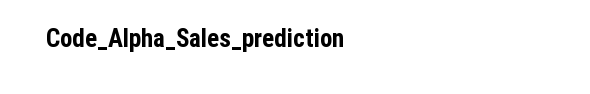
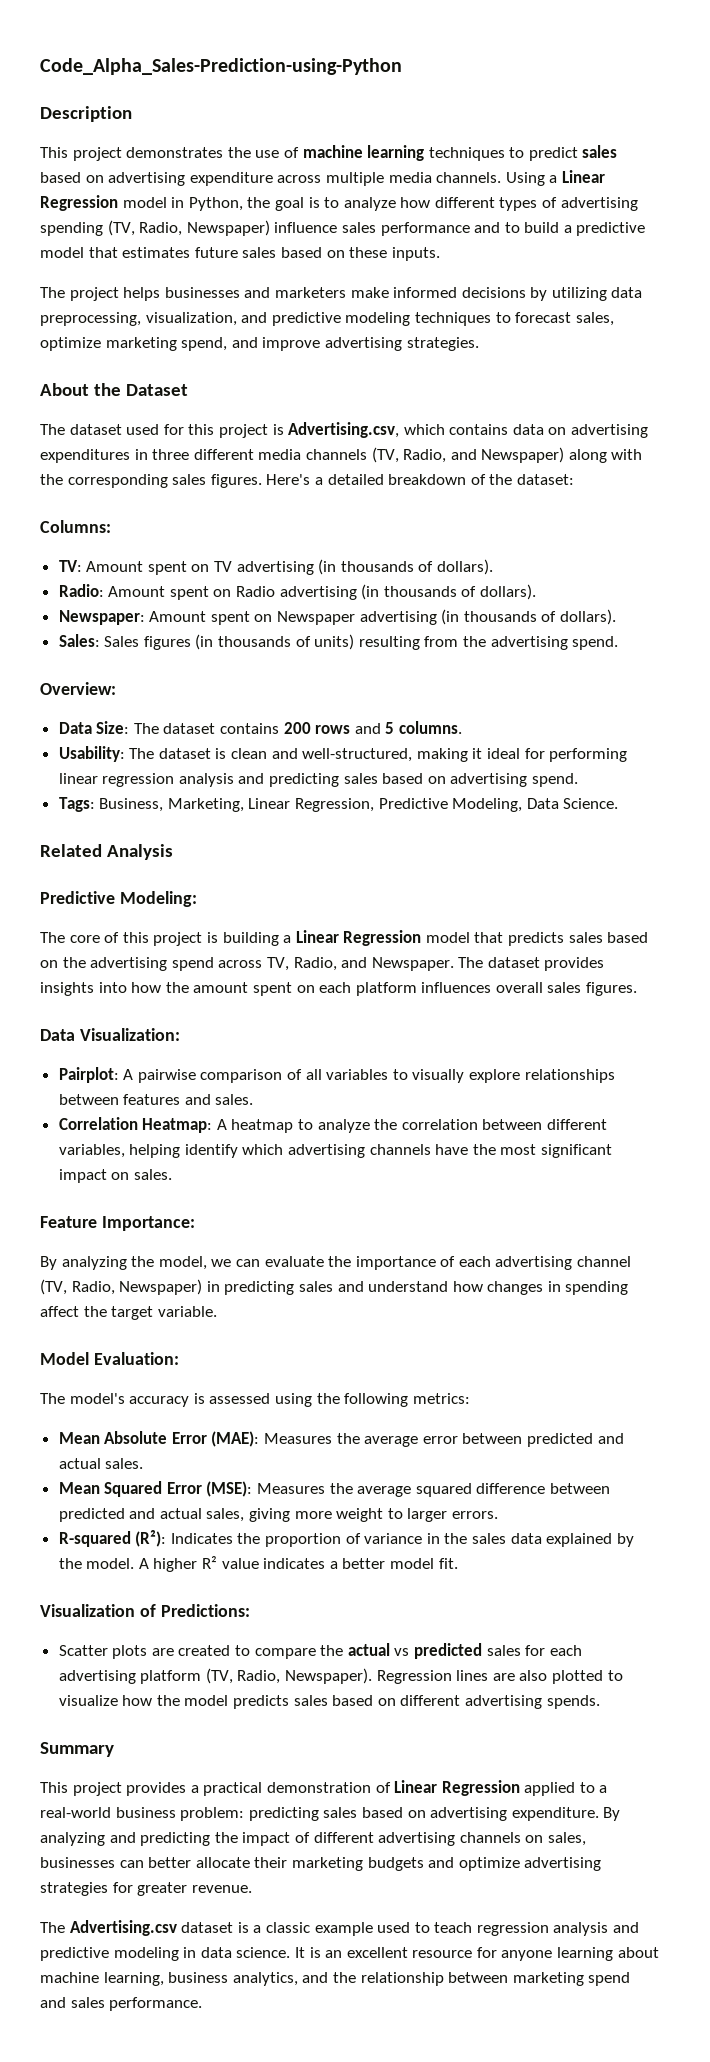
[46,28,344,52] Code_Alpha_Sales_prediction -> [40,58,402,75] [40,106,132,122] [40,145,618,161] [40,170,605,186] [40,195,638,211] [40,220,646,236] [40,247,440,261] [40,287,643,301] [40,312,614,326] [40,337,479,351] [40,383,188,396] [40,422,649,438] [40,447,643,463] [40,474,574,488] [40,520,111,533] [58,559,494,575] [58,584,537,600] [58,609,617,625] [58,634,619,650] [40,682,116,695] [58,721,463,734] [58,746,628,762] [58,773,579,787] [58,797,619,812] [40,844,173,860] [40,891,197,907] [40,930,649,946] [40,957,605,971] [40,982,638,996] [40,1028,180,1041] [58,1067,615,1083] [58,1094,254,1105] [58,1117,608,1133] [58,1144,613,1158] [58,1169,172,1183] [40,1216,195,1231] [40,1256,632,1270] [40,1279,629,1295] [40,1306,217,1320] [40,1352,179,1365] [40,1393,470,1407] [58,1431,624,1447] [58,1458,144,1469] [58,1481,611,1497] [58,1508,499,1522] [58,1530,634,1547] [58,1556,458,1572] [40,1604,250,1617] [58,1643,582,1659] [58,1668,623,1684] [58,1695,600,1709] [40,1742,114,1757] [40,1780,608,1796] [40,1807,621,1821] [40,1832,586,1846] [40,1857,602,1871] [40,1882,252,1896] [40,1920,640,1936] [40,1947,659,1961] [40,1972,631,1986] [40,1997,203,2011] Code_Alpha_Sales-Prediction-using-Python // Description // This project demonstrates the use of machine learning techniques to predict sales based on advertising expenditure across multiple media channels. Using a Linear Regression model in Python, the goal is to analyze how different types of advertising spending (TV, Radio, Newspaper) influence sales performance and to build a predictive model that estimates future sales based on these inputs. // The project helps businesses and marketers make informed decisions by utilizing data preprocessing, visualization, and predictive modeling techniques to forecast sales, optimize marketing spend, and improve advertising strategies. // About the Dataset // The dataset used for this project is Advertising.csv, which contains data on advertising expenditures in three different media channels (TV, Radio, and Newspaper) along with the corresponding sales figures. Here's a detailed breakdown of the dataset: // Columns: // TV: Amount spent on TV advertising (in thousands of dollars). // Radio: Amount spent on Radio advertising (in thousands of dollars). // Newspaper: Amount spent on Newspaper advertising (in thousands of dollars). // Sales: Sales figures (in thousands of units) resulting from the advertising spend. // Overview: // Data Size: The dataset contains 200 rows and 5 columns. // Usability: The dataset is clean and well-structured, making it ideal for performing linear regression analysis and predicting sales based on advertising spend. // Tags: Business, Marketing, Linear Regression, Predictive Modeling, Data Science. // Related Analysis // Predictive Modeling: // The core of this project is building a Linear Regression model that predicts sales based on the advertising spend across TV, Radio, and Newspaper. The dataset provides insights into how the amount spent on each platform influences overall sales figures. // Data Visualization: // Pairplot: A pairwise comparison of all variables to visually explore relationships between features and sales. // Correlation Heatmap: A heatmap to analyze the correlation between different variables, helping identify which advertising channels have the most significant impact on sales. // Feature Importance: // By analyzing the model, we can evaluate the importance of each advertising channel (TV, Radio, Newspaper) in predicting sales and understand how changes in spending affect the target variable. // Model Evaluation: // The model's accuracy is assessed using the following metrics: // Mean Absolute Error (MAE): Measures the average error between predicted and actual sales. // Mean Squared Error (MSE): Measures the average squared difference between predicted and actual sales, giving more weight to larger errors. // R-squared (R²): Indicates the proportion of variance in the sales data explained by the model. A higher R² value indicates a better model fit. // Visualization of Predictions: // Scatter plots are created to compare the actual vs predicted sales for each advertising platform (TV, Radio, Newspaper). Regression lines are also plotted to visualize how the model predicts sales based on different advertising spends. // Summary // This project provides a practical demonstration of Linear Regression applied to a real-world business problem: predicting sales based on advertising expenditure. By analyzing and predicting the impact of different advertising channels on sales, businesses can better allocate their marketing budgets and optimize advertising strategies for greater revenue. // The Advertising.csv dataset is a classic example used to teach regression analysis and predictive modeling in data science. It is an excellent resource for anyone learning about machine learning, business analytics, and the relationship between marketing spend and sales performance.

